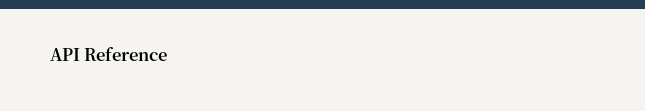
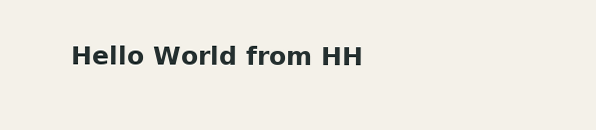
[50,47,168,61] API Reference -> [71,45,364,66] Hello World from HH

